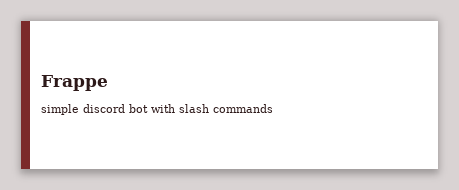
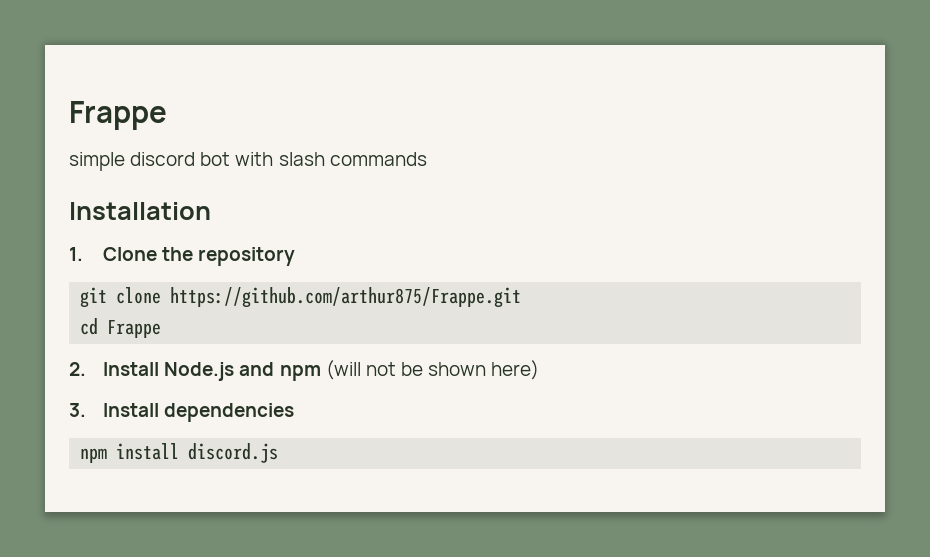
(273, 108) none -> [69,202,211,220] [69,247,296,266] [80,287,522,308] [80,318,162,338] [69,360,540,381] [69,403,295,422] [80,443,279,463] // Installation // 1. Clone the repository // git clone https://github.com/arthur875/Frappe.git // cd Frappe // 2. Install Node.js and npm (will not be shown here) // 3. Install dependencies // npm install discord.js

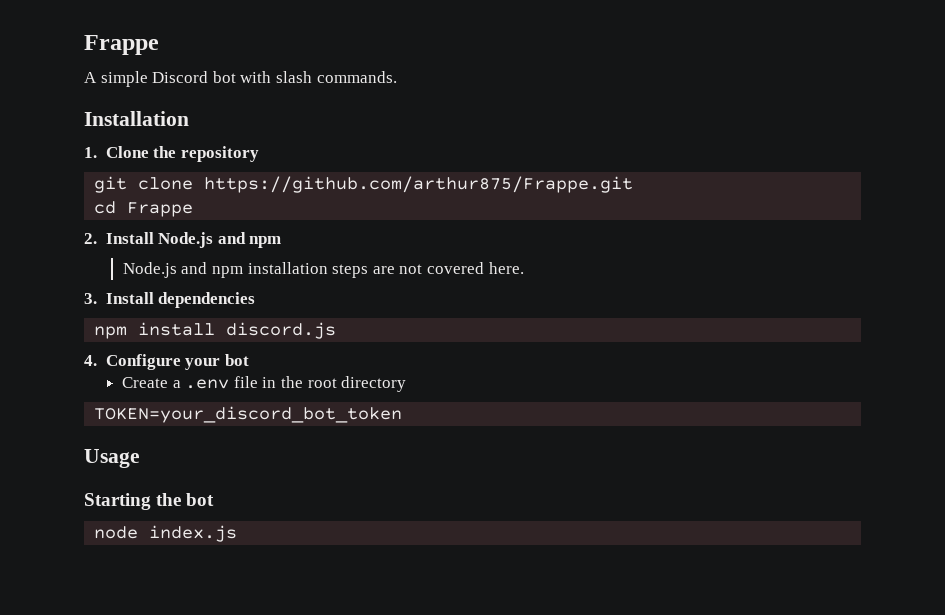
[69,101,167,130] [69,152,196,171] Frappe // simple discord -> [84,35,159,55] [84,71,209,87] Frappe // A simple Discord
[329,152,427,166] commands -> [316,71,397,83] commands.
[325,360,540,380] (will not be shown here) -> [122,262,524,278] // Node.js and npm installation steps are not covered here.
(279, 453) none -> [84,354,249,370] [122,376,407,392] [94,406,403,423] [84,449,140,468] [84,493,215,510] [94,525,238,542] // 4. Configure your bot // Create a .env file in the root directory // TOKEN=your_discord_bot_token // Usage // Starting the bot // node index.js

